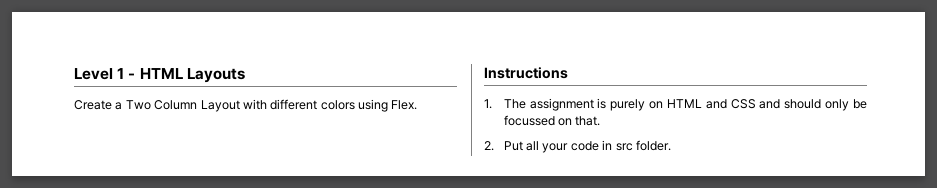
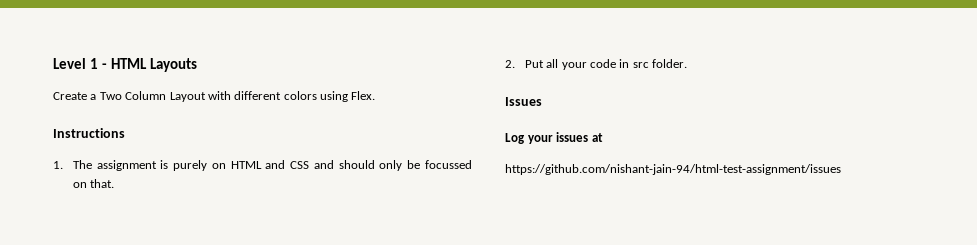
(671, 145) none -> [505,97,542,106] [505,132,603,144] [505,164,841,175] // Issues // Log your issues at // https://github.com/nishant-jain-94/html-test-assignment/issues

